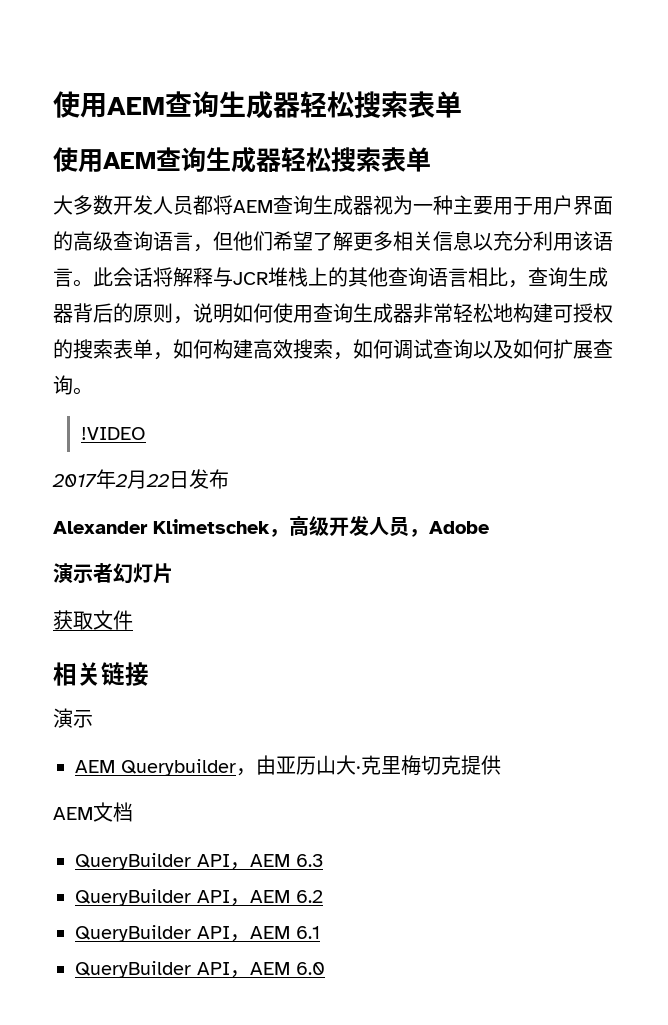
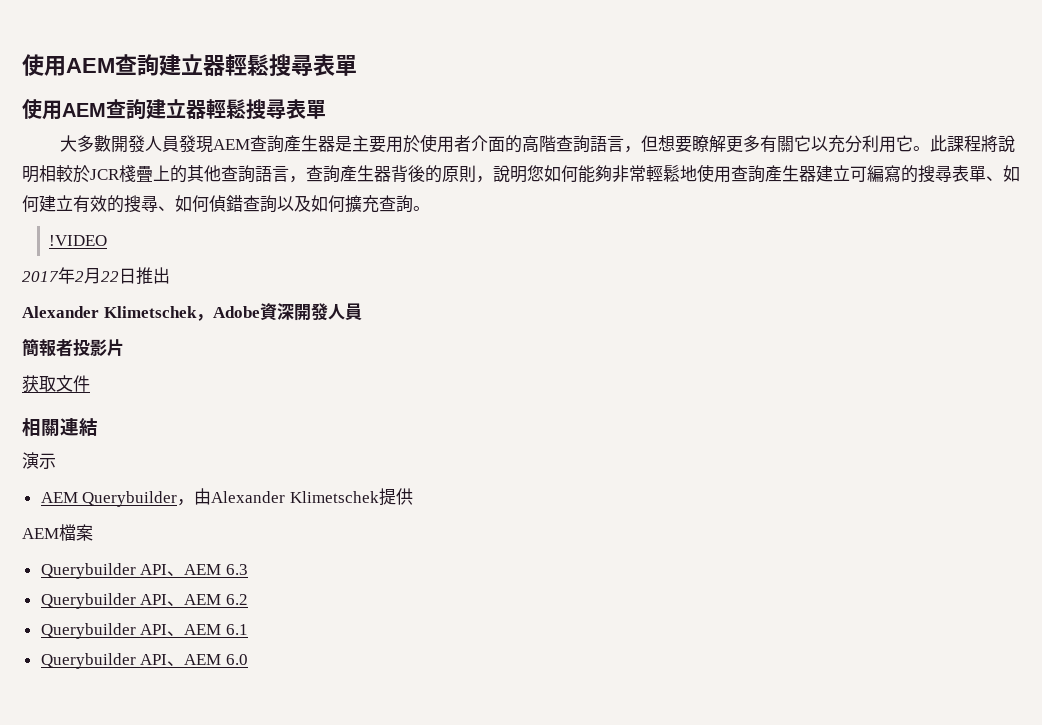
[53,91,462,119] [53,147,431,173] [53,195,613,215] [53,231,613,252] [53,267,608,288] [53,303,613,324] [53,339,613,360] [53,375,73,395] 使用AEM查询生成器轻松搜索表单 // 使用AEM查询生成器轻松搜索表单 // 大多数开发人员都将AEM查询生成器视为一种主要用于用户界面的高级查询语言，但他们希望了解更多相关信息以充分利用该语言。此会话将解释与JCR堆栈上的其他查询语言相比，查询生成器背后的原则，说明如何使用查询生成器非常轻松地构建可授权的搜索表单，如何构建高效搜索，如何调试查询以及如何扩展查询 -> [22,54,357,77] [22,99,326,120] [59,134,1015,153] [22,164,1020,183] [22,195,413,213] 使用AEM查詢建立器輕鬆搜尋表單 // 使用AEM查詢建立器輕鬆搜尋表單 // 大多數開發人員發現AEM查詢產生器是主要用於使用者介面的高階查詢語言，但想要瞭解更多有關它以充分利用它。此課程將說明相較於JCR棧疊上的其他查詢語言，查詢產生器背後的原則，說明您如何能夠非常輕鬆地使用查詢產生器建立可編寫的搜尋表單、如何建立有效的搜尋、如何偵錯查詢以及如何擴充查詢
[189,469,229,489] 发布 -> [136,267,170,285] 推出
[289,516,489,537] [53,563,153,584] 高级开发人员，Adobe // 演示者幻灯 -> [212,303,362,321] [22,338,107,357] Adobe資深開發人員 // 簡報者投影
[77,662,149,686] 关链接 -> [41,418,98,436] 關連結
[276,755,461,776] 亚历山大·克里梅切克 -> [211,491,379,503] Alexander Klimetschek
[93,802,133,822] [75,853,250,870] 文档 // QueryBuilder API， -> [59,524,93,541] [40,563,185,579] 檔案 // Querybuilder API、
[75,889,250,906] QueryBuilder API， -> [40,593,185,609] Querybuilder API、
[75,925,250,942] QueryBuilder API， -> [40,623,185,639] Querybuilder API、
[75,961,250,978] QueryBuilder API， -> [40,653,185,669] Querybuilder API、

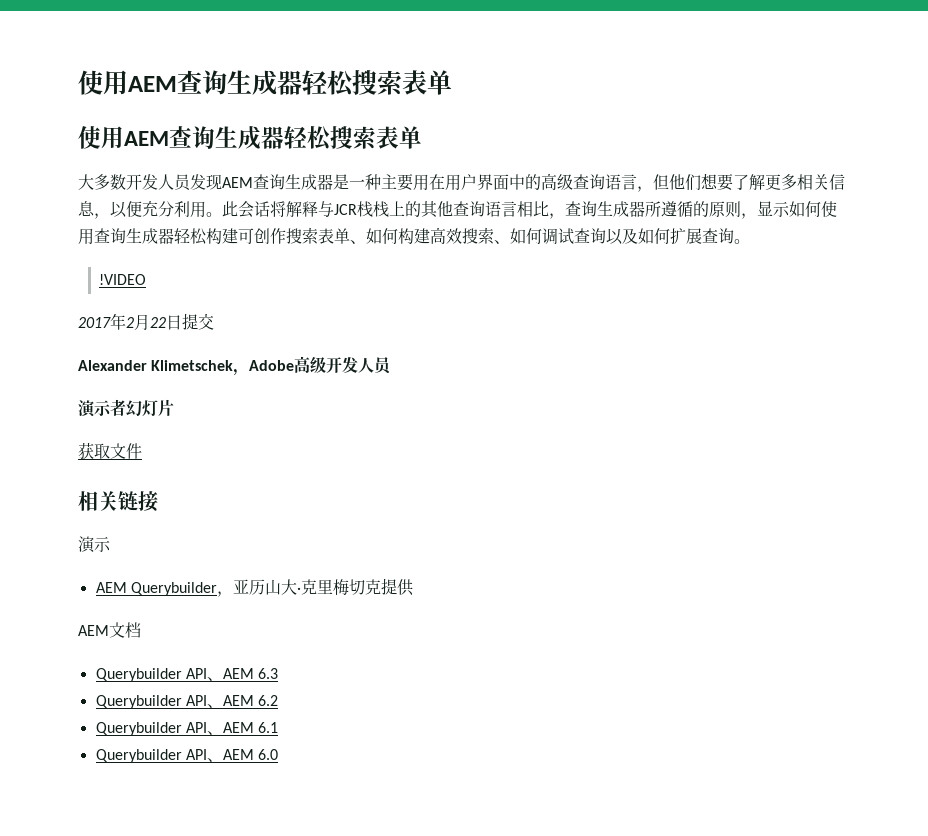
[22,54,357,77] [22,99,326,120] [59,134,1015,153] [22,164,1020,183] [22,195,413,213] 使用AEM查詢建立器輕鬆搜尋表單 // 使用AEM查詢建立器輕鬆搜尋表單 // 大多數開發人員發現AEM查詢產生器是主要用於使用者介面的高階查詢語言，但想要瞭解更多有關它以充分利用它。此課程將說明相較於JCR棧疊上的其他查詢語言，查詢產生器背後的原則，說明您如何能夠非常輕鬆地使用查詢產生器建立可編寫的搜尋表單、如何建立有效的搜尋、如何偵錯查詢以及如何擴充查詢 -> [78,70,452,97] [78,126,422,151] [78,173,845,192] [78,201,837,219] [78,227,734,245] 使用AEM查询生成器轻松搜索表单 // 使用AEM查询生成器轻松搜索表单 // 大多数开发人员发现AEM查询生成器是一种主要用在用户界面中的高级查询语言，但他们想要了解更多相关信息，以便充分利用。此会话将解释与JCR栈栈上的其他查询语言相比，查询生成器所遵循的原则，显示如何使用查询生成器轻松构建可创作搜索表单、如何构建高效搜索、如何调试查询以及如何扩展查询
[136,267,170,285] 推出 -> [182,313,214,330] 提交
[259,303,362,321] [22,338,107,357] 資深開發人員 // 簡報者投影 -> [294,356,394,375] [78,399,158,418] 高级开发人员 // 演示者幻灯
[41,418,98,436] 關連結 -> [98,491,158,512] 关链接
[194,488,379,505] 由Alexander Klimetschek -> [232,579,381,596] 亚历山大·克里梅切克
[59,524,93,541] 檔案 -> [109,622,141,638] 文档

